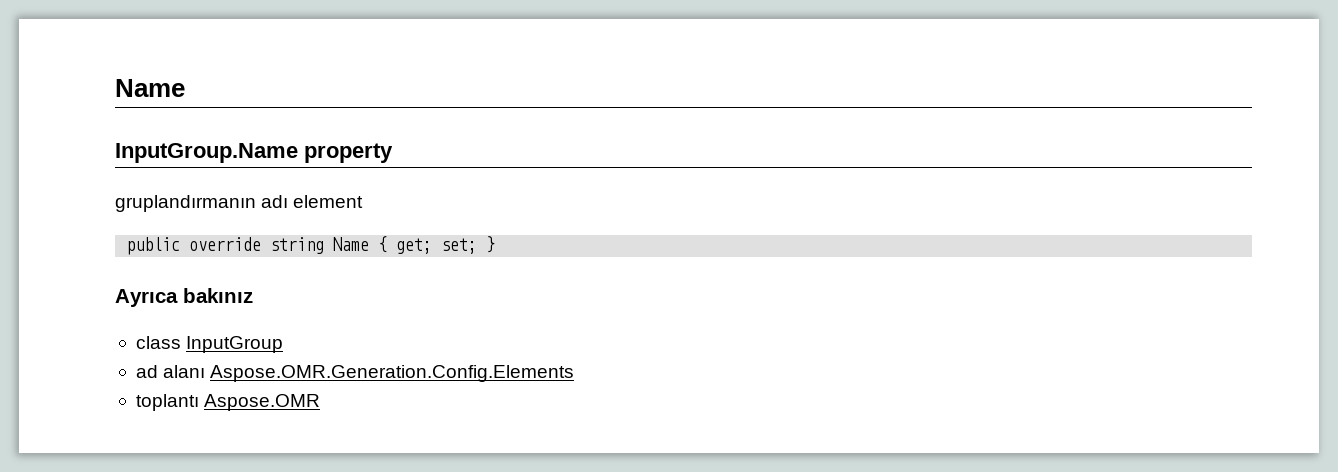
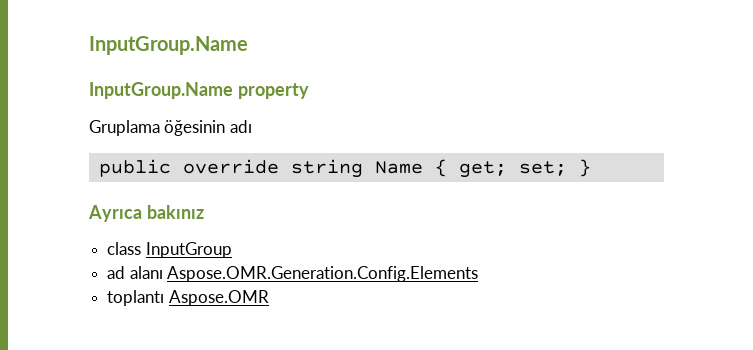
[115,79,185,97] Name -> [89,36,248,55] InputGroup.Name
[115,195,256,212] gruplandırmanın -> [89,120,226,136] Gruplama öğesinin
[293,195,364,208] element -> (252, 126) none

